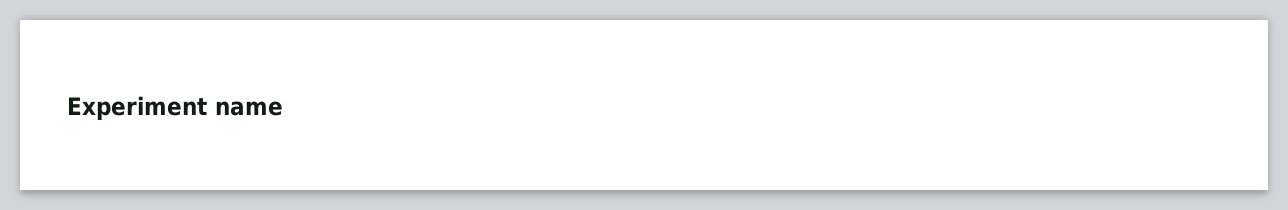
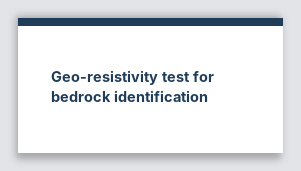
[67,96,283,120] Experiment name -> [51,70,214,85] [51,90,208,102] Geo-resistivity test for bedrock identification

